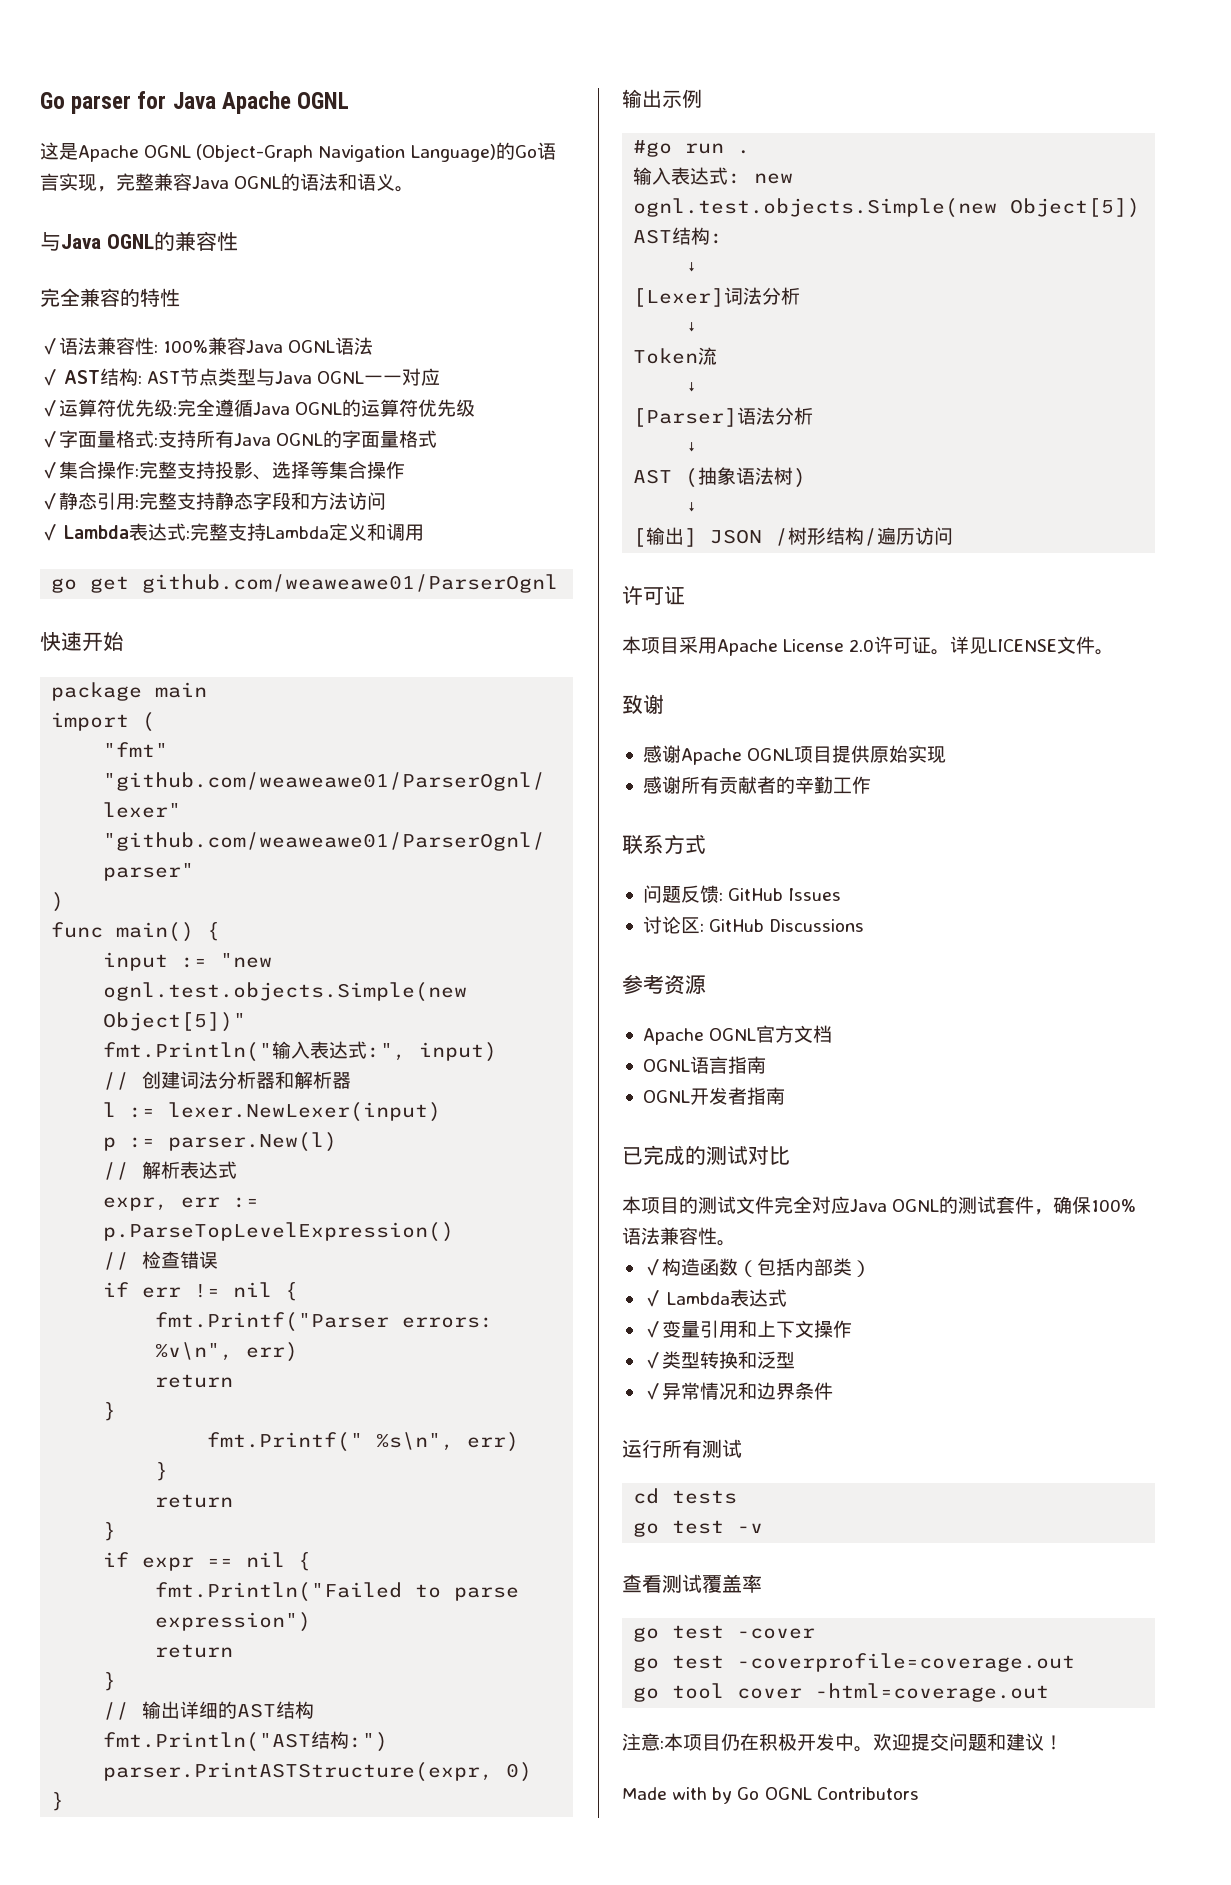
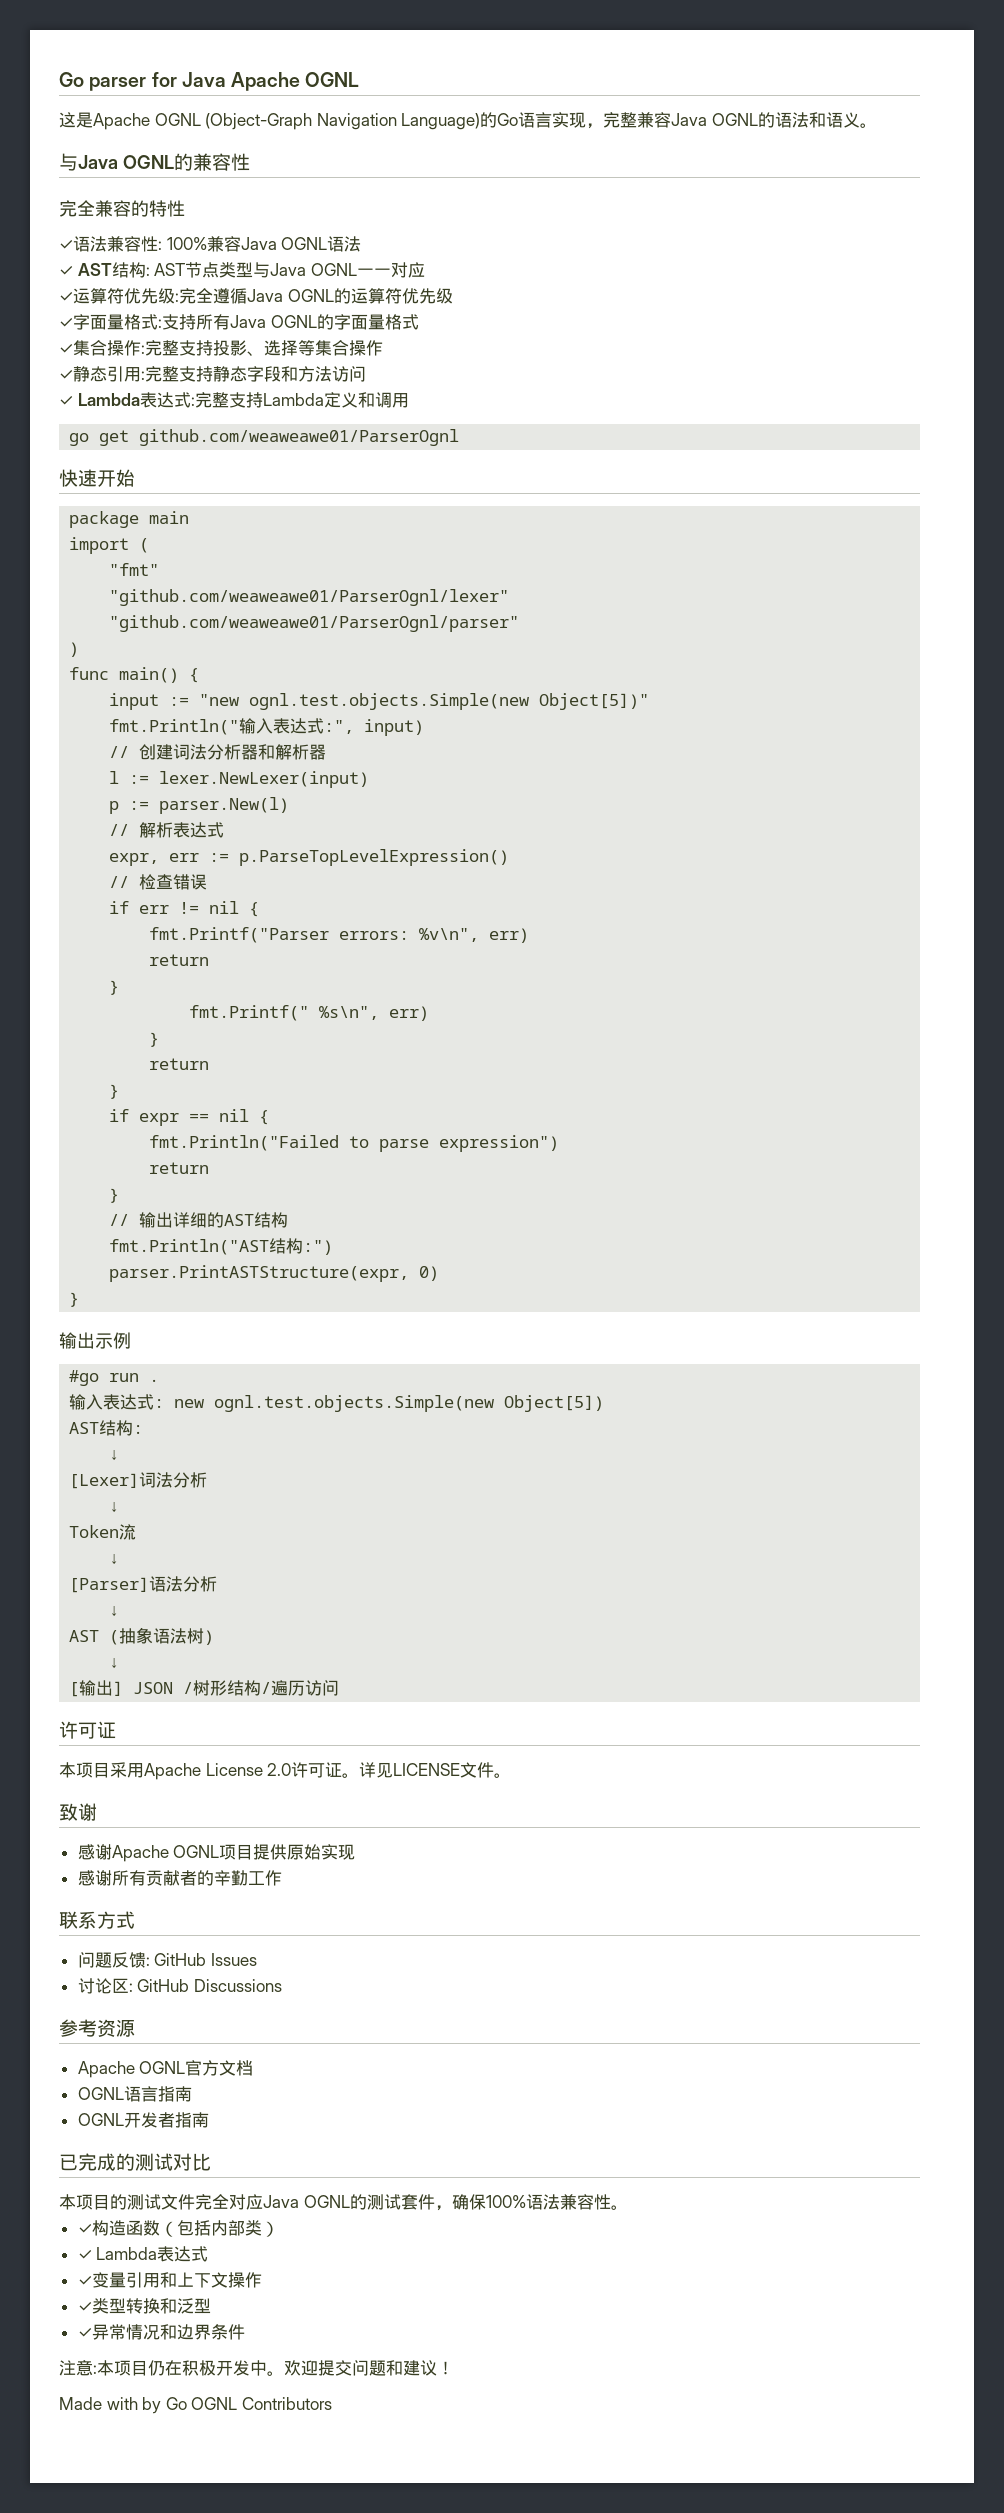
[622,1439,742,1458] [633,1488,738,1504] [633,1520,764,1537] [622,1574,762,1593] [633,1625,816,1642] [633,1653,1076,1672] [633,1683,1050,1702] // 运行所有测试 // cd tests // go test -v // 查看测试覆盖率 // go test -cover // go test -coverprofile=coverage.out // go tool cover -html=coverage.out -> (245, 2332) none

